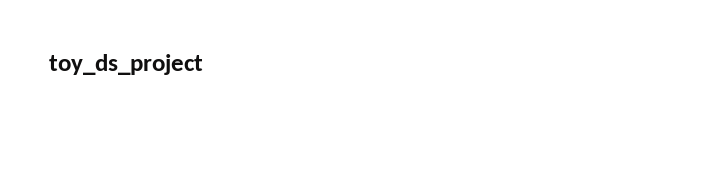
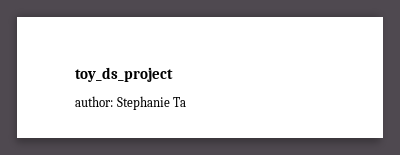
(203, 64) none -> [75,96,187,110] // author: Stephanie Ta

